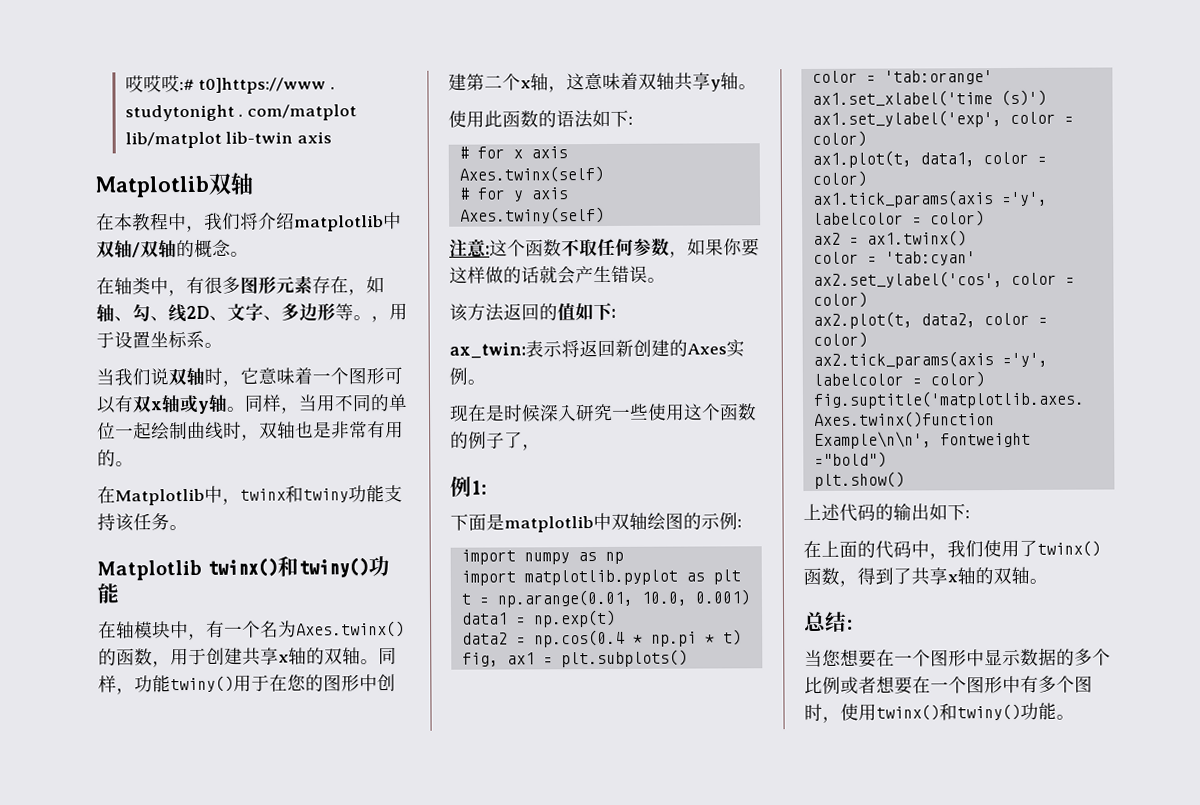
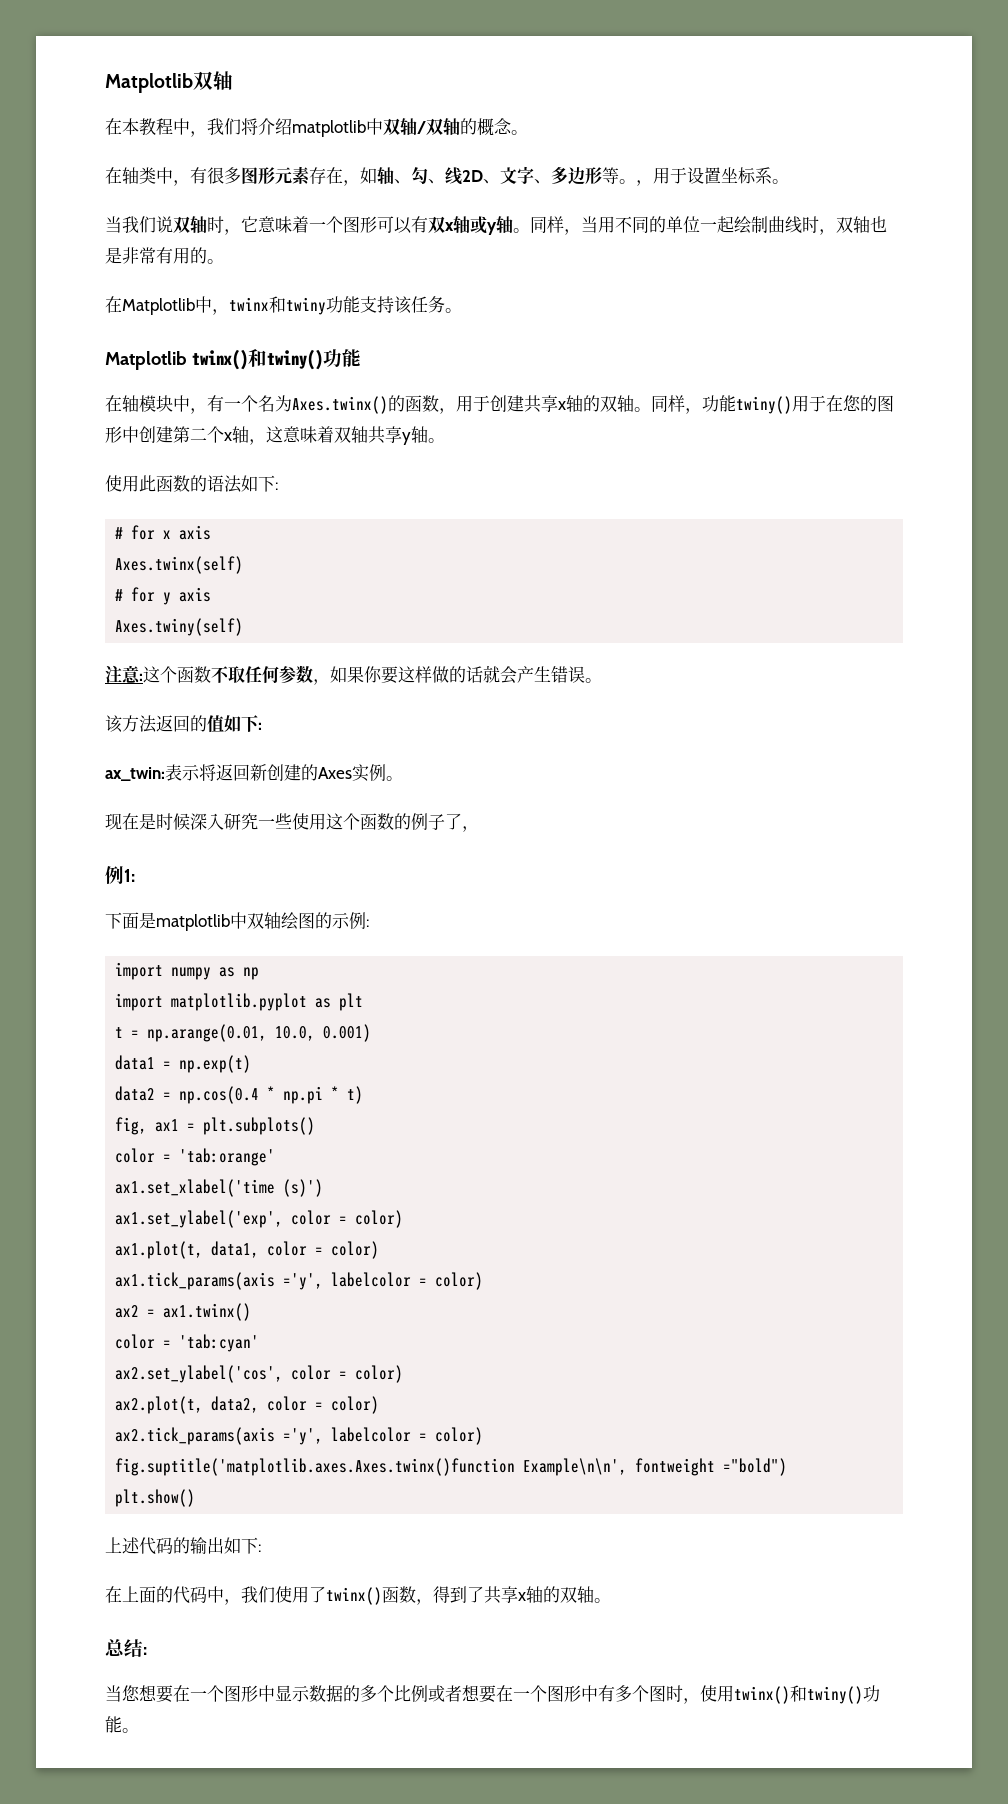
[124,75,335,94] [124,104,357,122] [124,131,332,149] 哎哎哎:# t0]https://www . studytonight . com/matplot lib/matplot lib-twin axis // -> (105, 83) none

